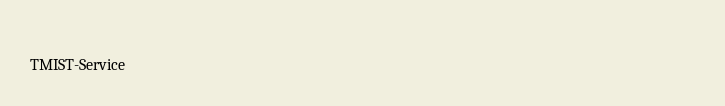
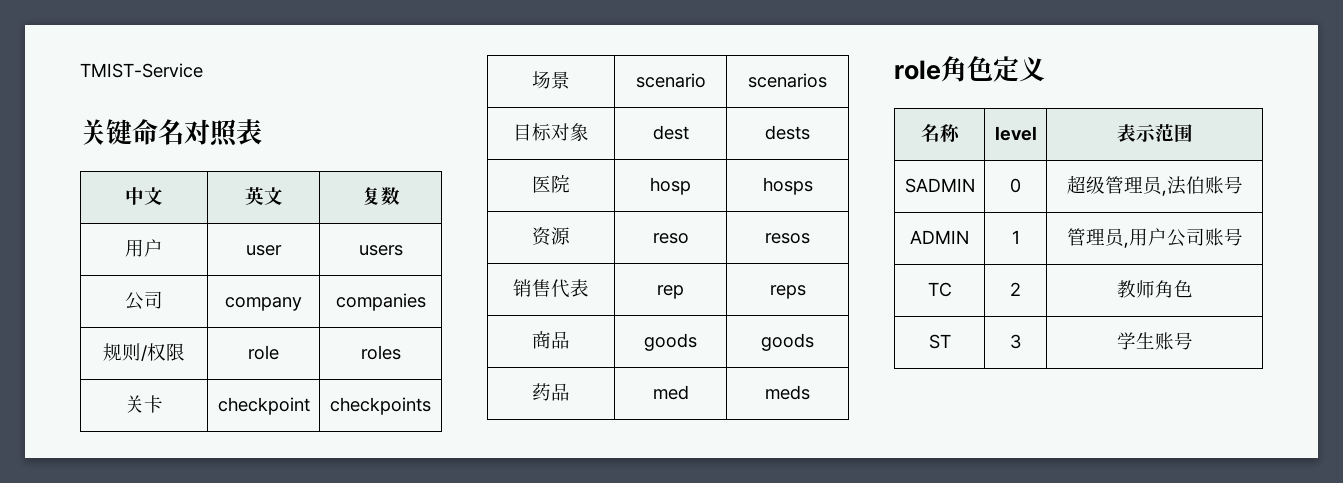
(125, 64) none -> [80,119,262,147] [125,187,163,205] [244,187,283,205] [361,187,400,205] [125,239,163,257] [246,245,282,256] [358,245,403,256] [125,291,163,310] [225,297,302,311] [335,293,426,311] [103,343,185,361] [248,345,279,360] [360,345,401,360] [125,395,163,413] [217,397,310,415] [330,397,431,415] [532,71,570,89] [635,73,706,88] [748,73,827,88] [513,123,589,141] [652,125,689,140] [765,125,810,140] [532,175,570,193] [650,177,691,195] [762,177,813,195] [532,227,570,246] [652,233,689,244] [765,233,810,244] [513,279,589,298] [657,285,684,299] [769,285,806,299] [532,331,570,349] [644,333,697,351] [761,333,814,351] [532,383,570,401] [652,385,689,400] [765,385,810,400] [894,56,1045,82] [920,124,960,142] [994,126,1037,141] [1116,124,1193,142] [904,178,975,193] [1010,178,1021,193] [1066,175,1243,196] [910,230,969,244] [1011,230,1020,244] [1066,228,1243,248] [927,282,952,297] [1010,282,1021,296] [1116,280,1193,298] [928,334,951,349] [1010,334,1021,349] [1116,332,1193,350] // 关键命名对照表 // 中文 | 英文 | 复数 // 用户 | user | users // 公司 | company | companies // 规则/权限 | role | roles // 关卡 | checkpoint | checkpoints // 场景 | scenario | scenarios // 目标对象 | dest | dests // 医院 | hosp | hosps // 资源 | reso | resos // 销售代表 | rep | reps // 商品 | goods | goods // 药品 | med | meds // role角色定义 // 名称 | level | 表示范围 // SADMIN | 0 | 超级管理员,法伯账号 // ADMIN | 1 | 管理员,用户公司账号 // TC | 2 | 教师角色 // ST | 3 | 学生账号

